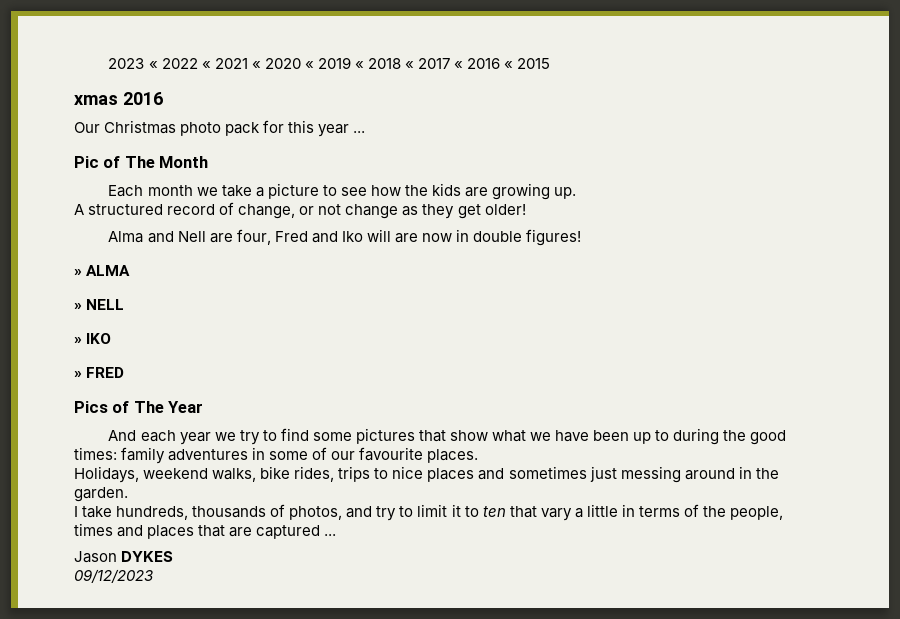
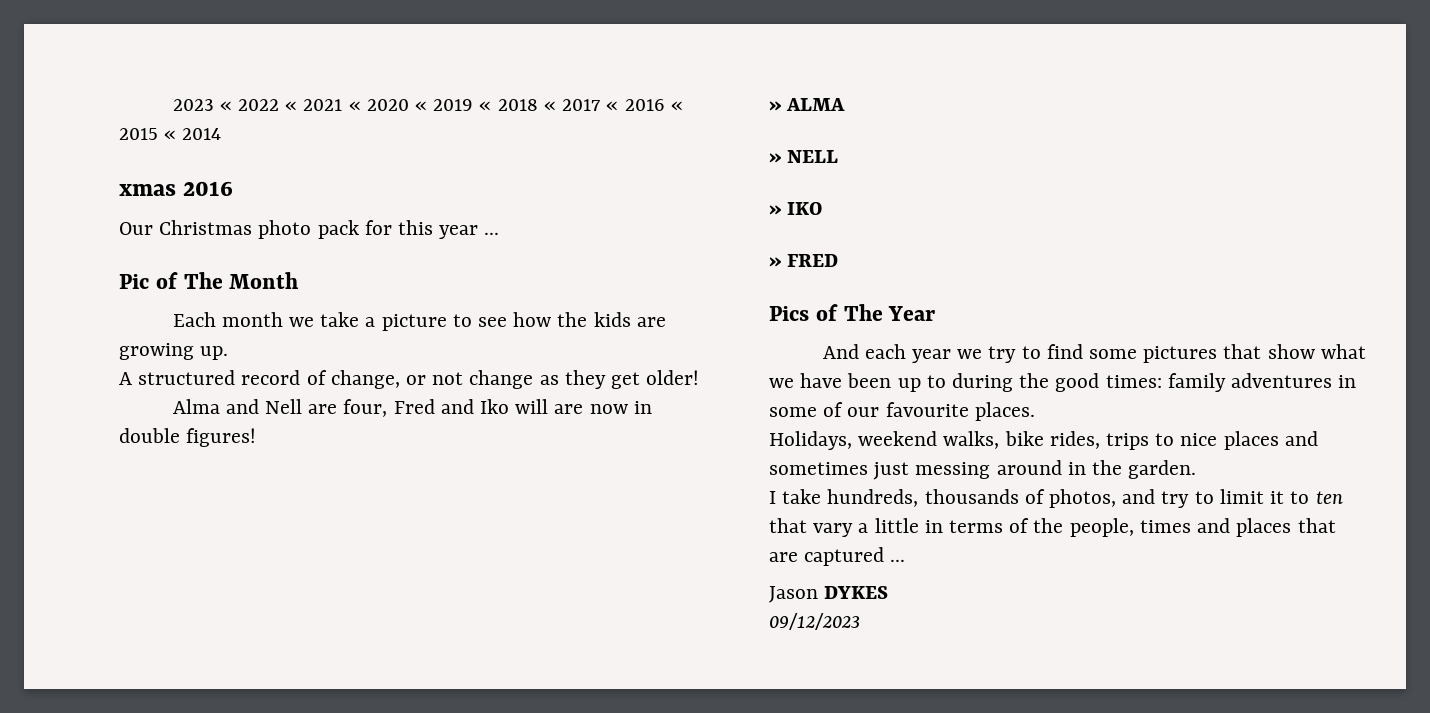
(551, 63) none -> [164,128,222,140] « 2014

